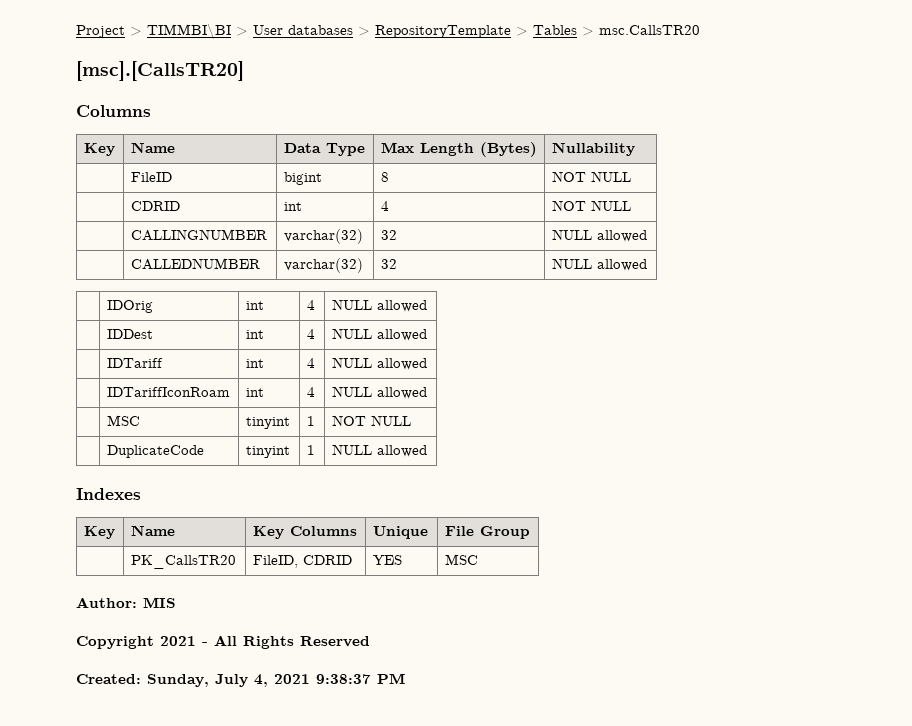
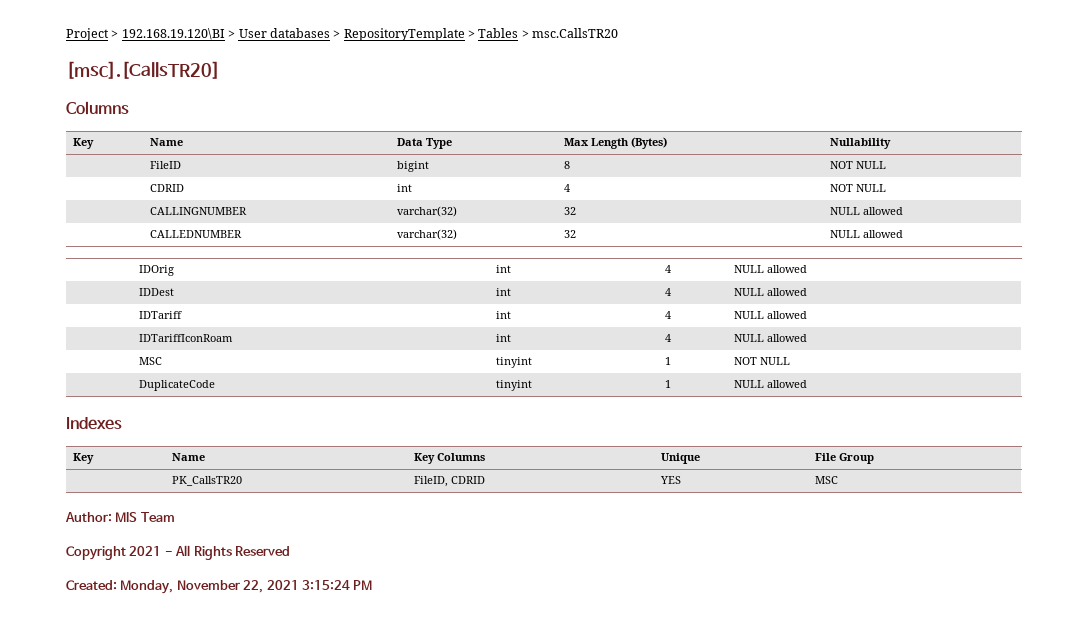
[147,23,231,39] TIMMBI\BI -> [121,28,225,40] 192.168.19.120\BI
(176, 602) none -> [140,512,175,522] Team
[147,674,371,687] Sunday, July 4, 2021 9:38:37 -> [120,580,350,594] Monday, November 22, 2021 3:15:24

